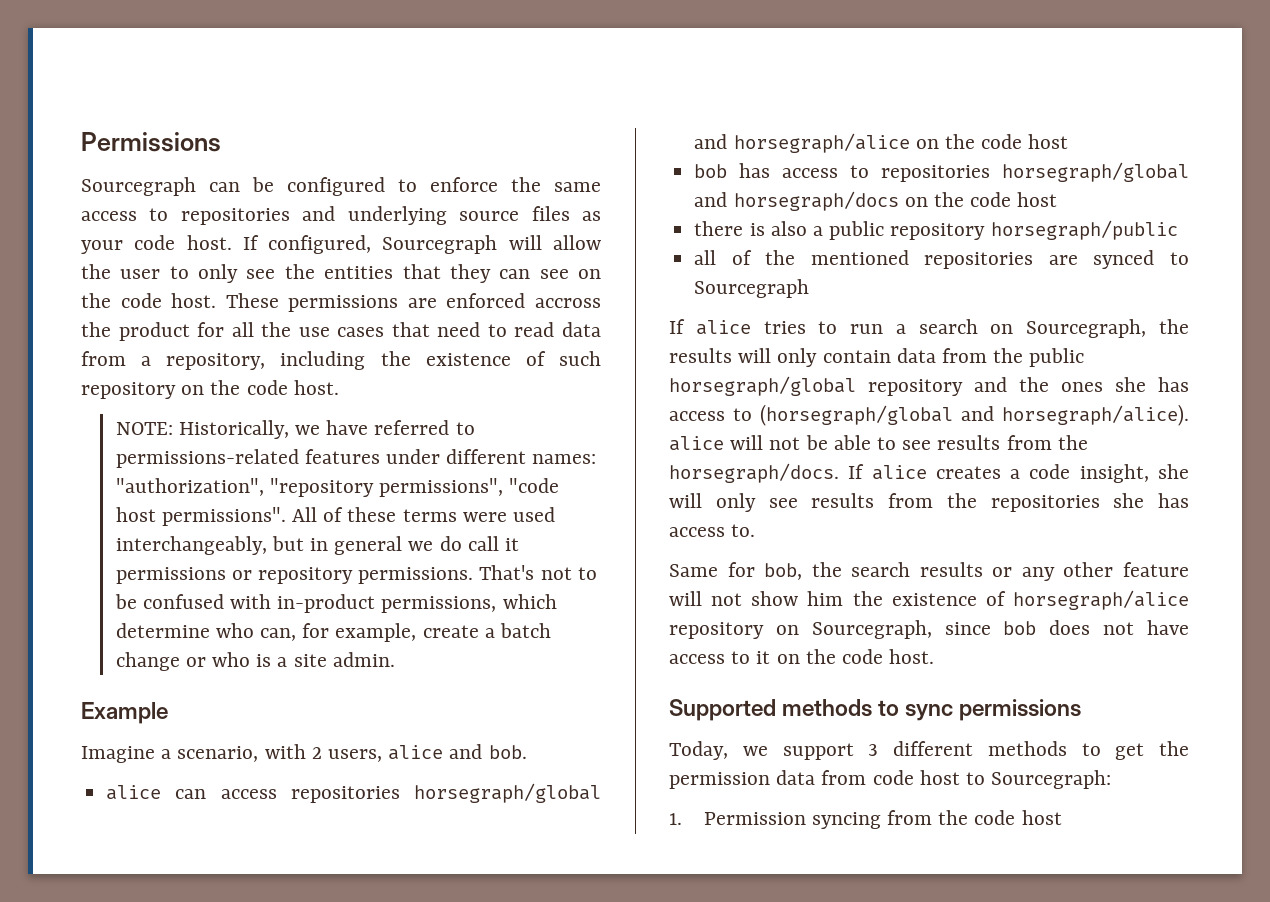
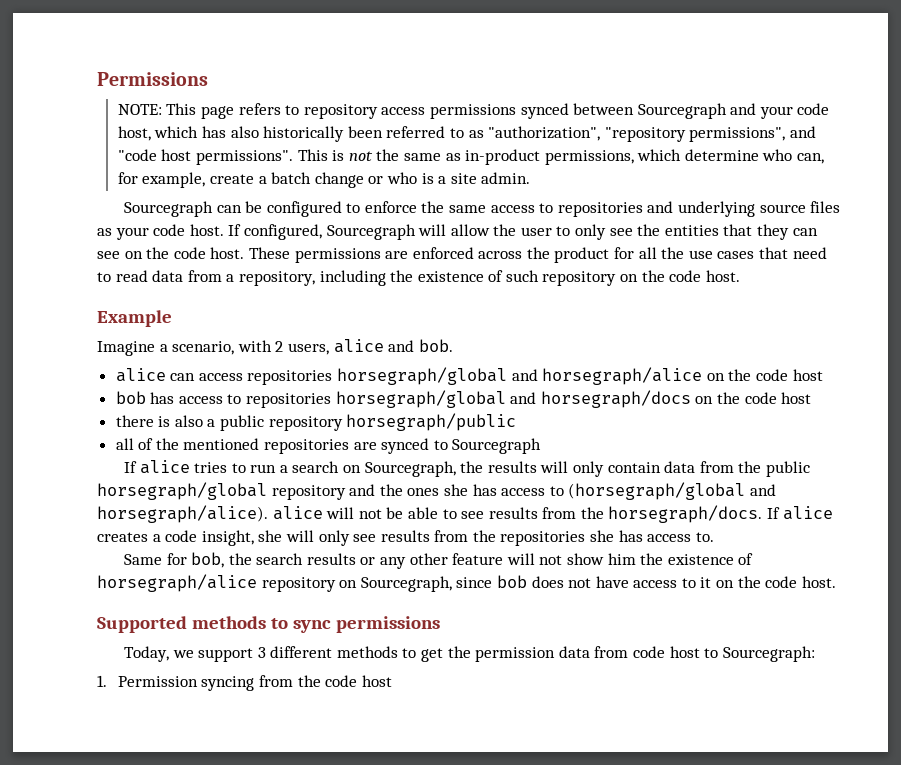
(221, 142) none -> [117,103,830,119] [117,126,816,142] [117,149,825,165] [117,172,531,188] // NOTE: This page refers to repository access permissions synced between Sourcegraph and your code host, which has also historically been referred to as "authorization", "repository permissions", and "code host permissions". This is not the same as in-product permissions, which determine who can, for example, create a batch change or who is a site admin.
[535,298,601,308] accross -> [478,251,523,259] across
[115,420,475,439] [115,449,597,468] [115,478,560,497] [115,507,556,526] [115,536,520,555] [115,565,597,584] [114,594,557,613] [115,623,552,642] [115,652,395,671] // NOTE: Historically, we have referred to permissions-related features under different names: "authorization", "repository permissions", "code host permissions". All of these terms were used interchangeably, but in general we do call it permissions or repository permissions. That's not to be confused with in-product permissions, which determine who can, for example, create a batch change or who is a site admin. -> (740, 276) none

